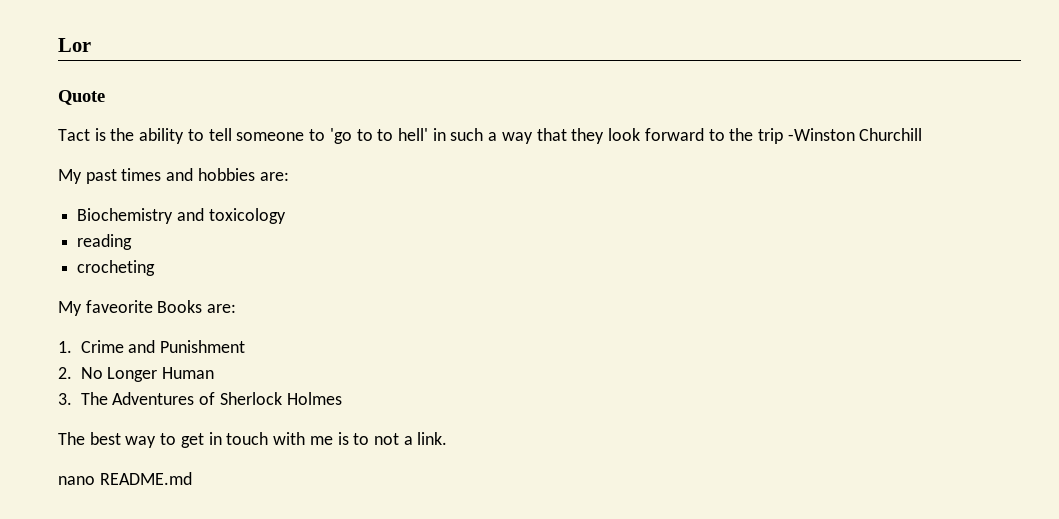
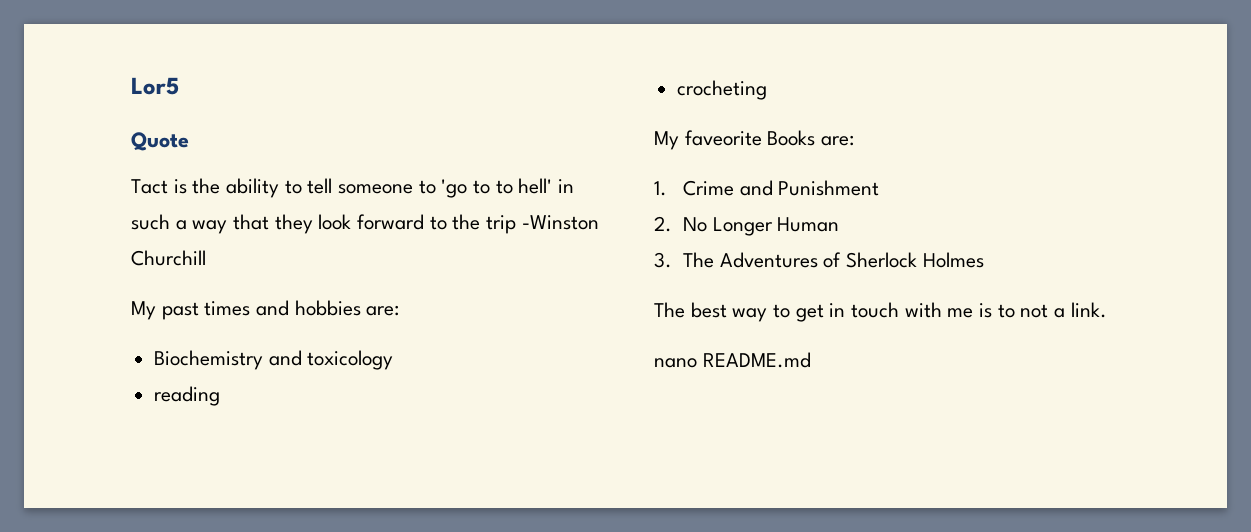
[58,38,91,52] Lor -> [131,77,179,95] Lor5

